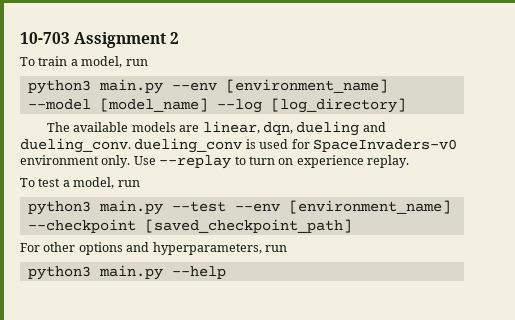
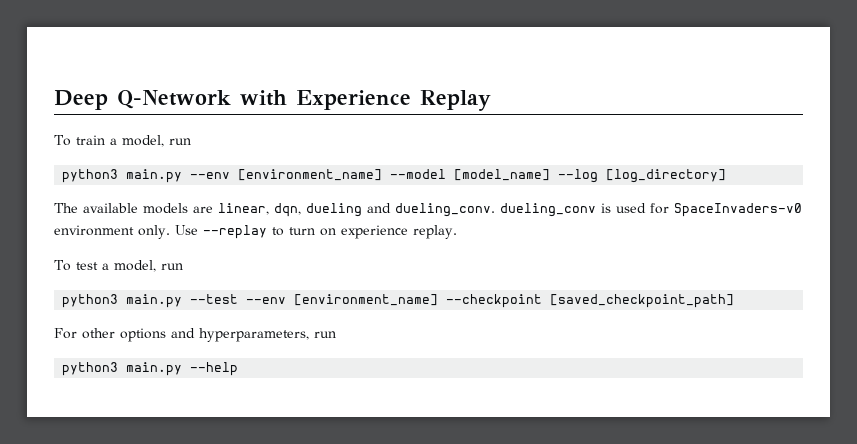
[20,32,180,48] 10-703 Assignment 2 -> [54,90,491,111] Deep Q-Network with Experience Replay

